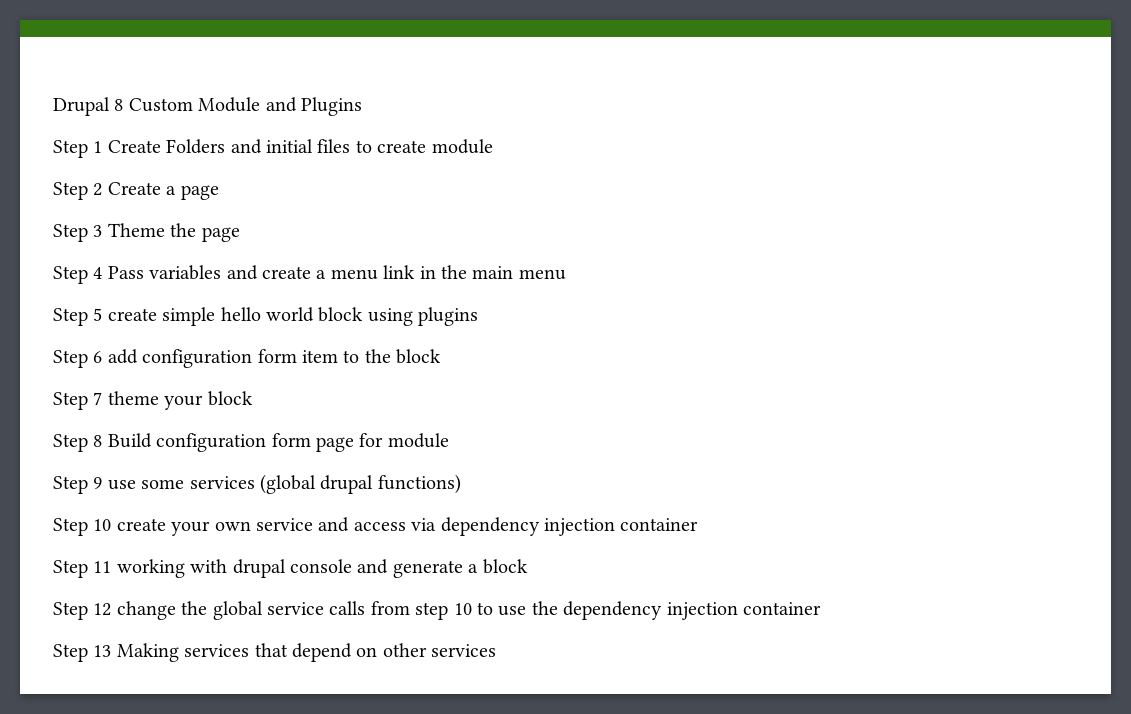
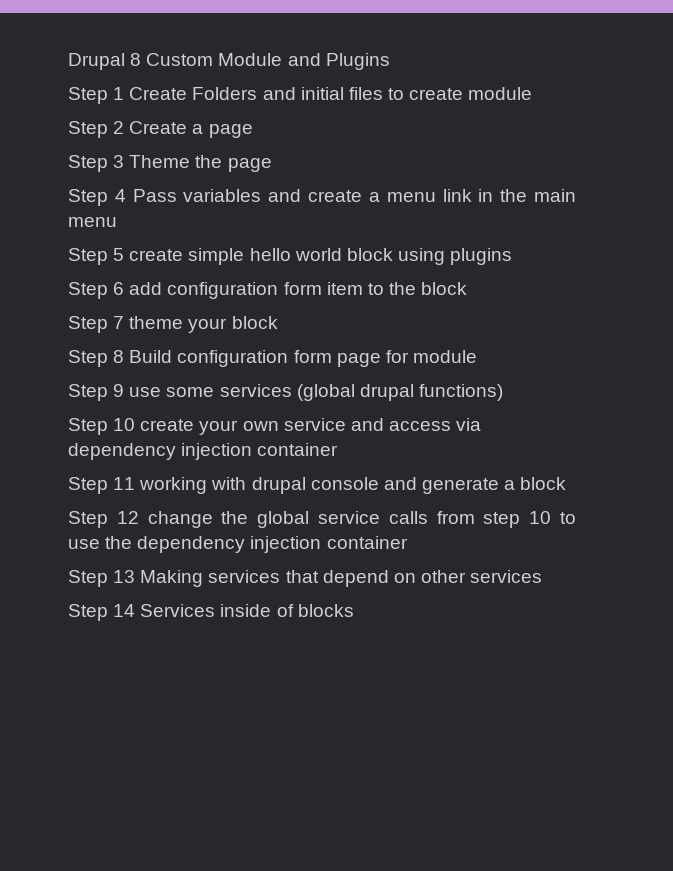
(497, 650) none -> [68,604,354,621] // Step 14 Services inside of blocks

